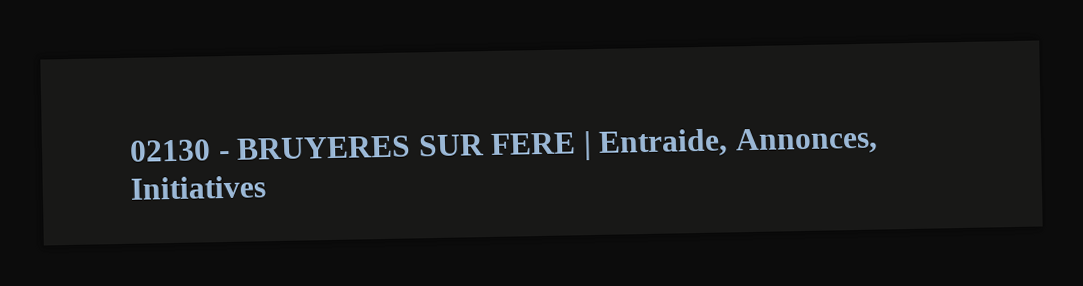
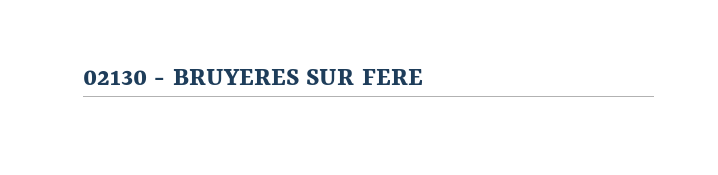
[582,126,878,161] [130,175,266,200] | Entraide, Annonces, Initiatives -> (423, 77) none

